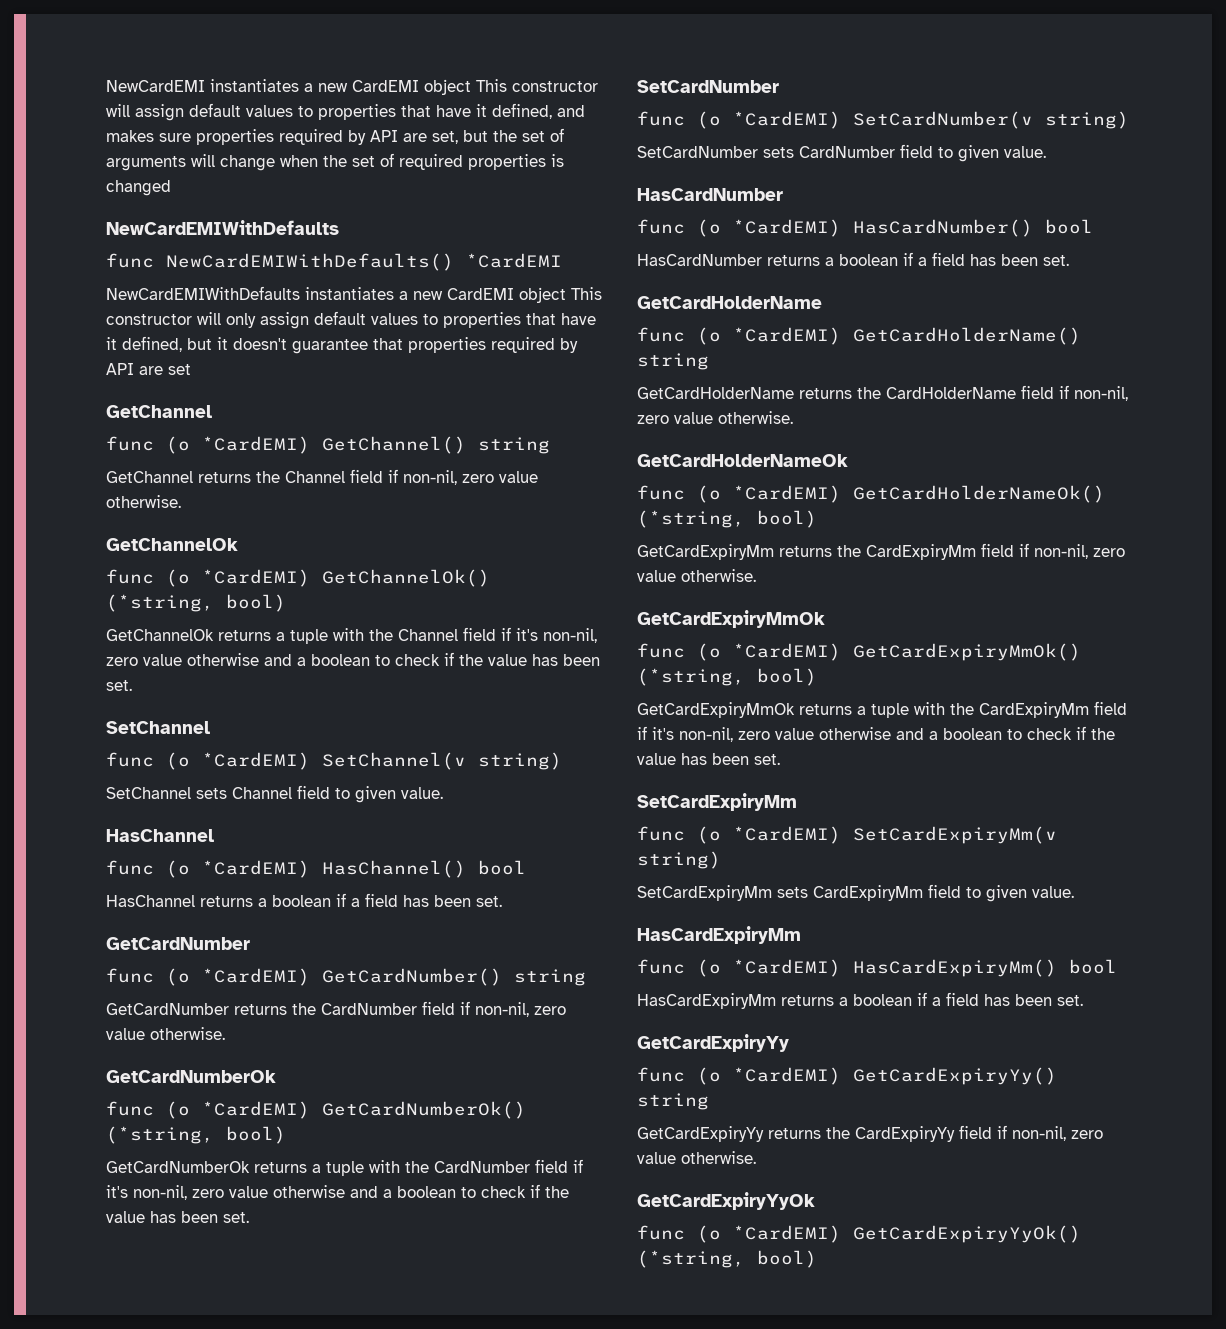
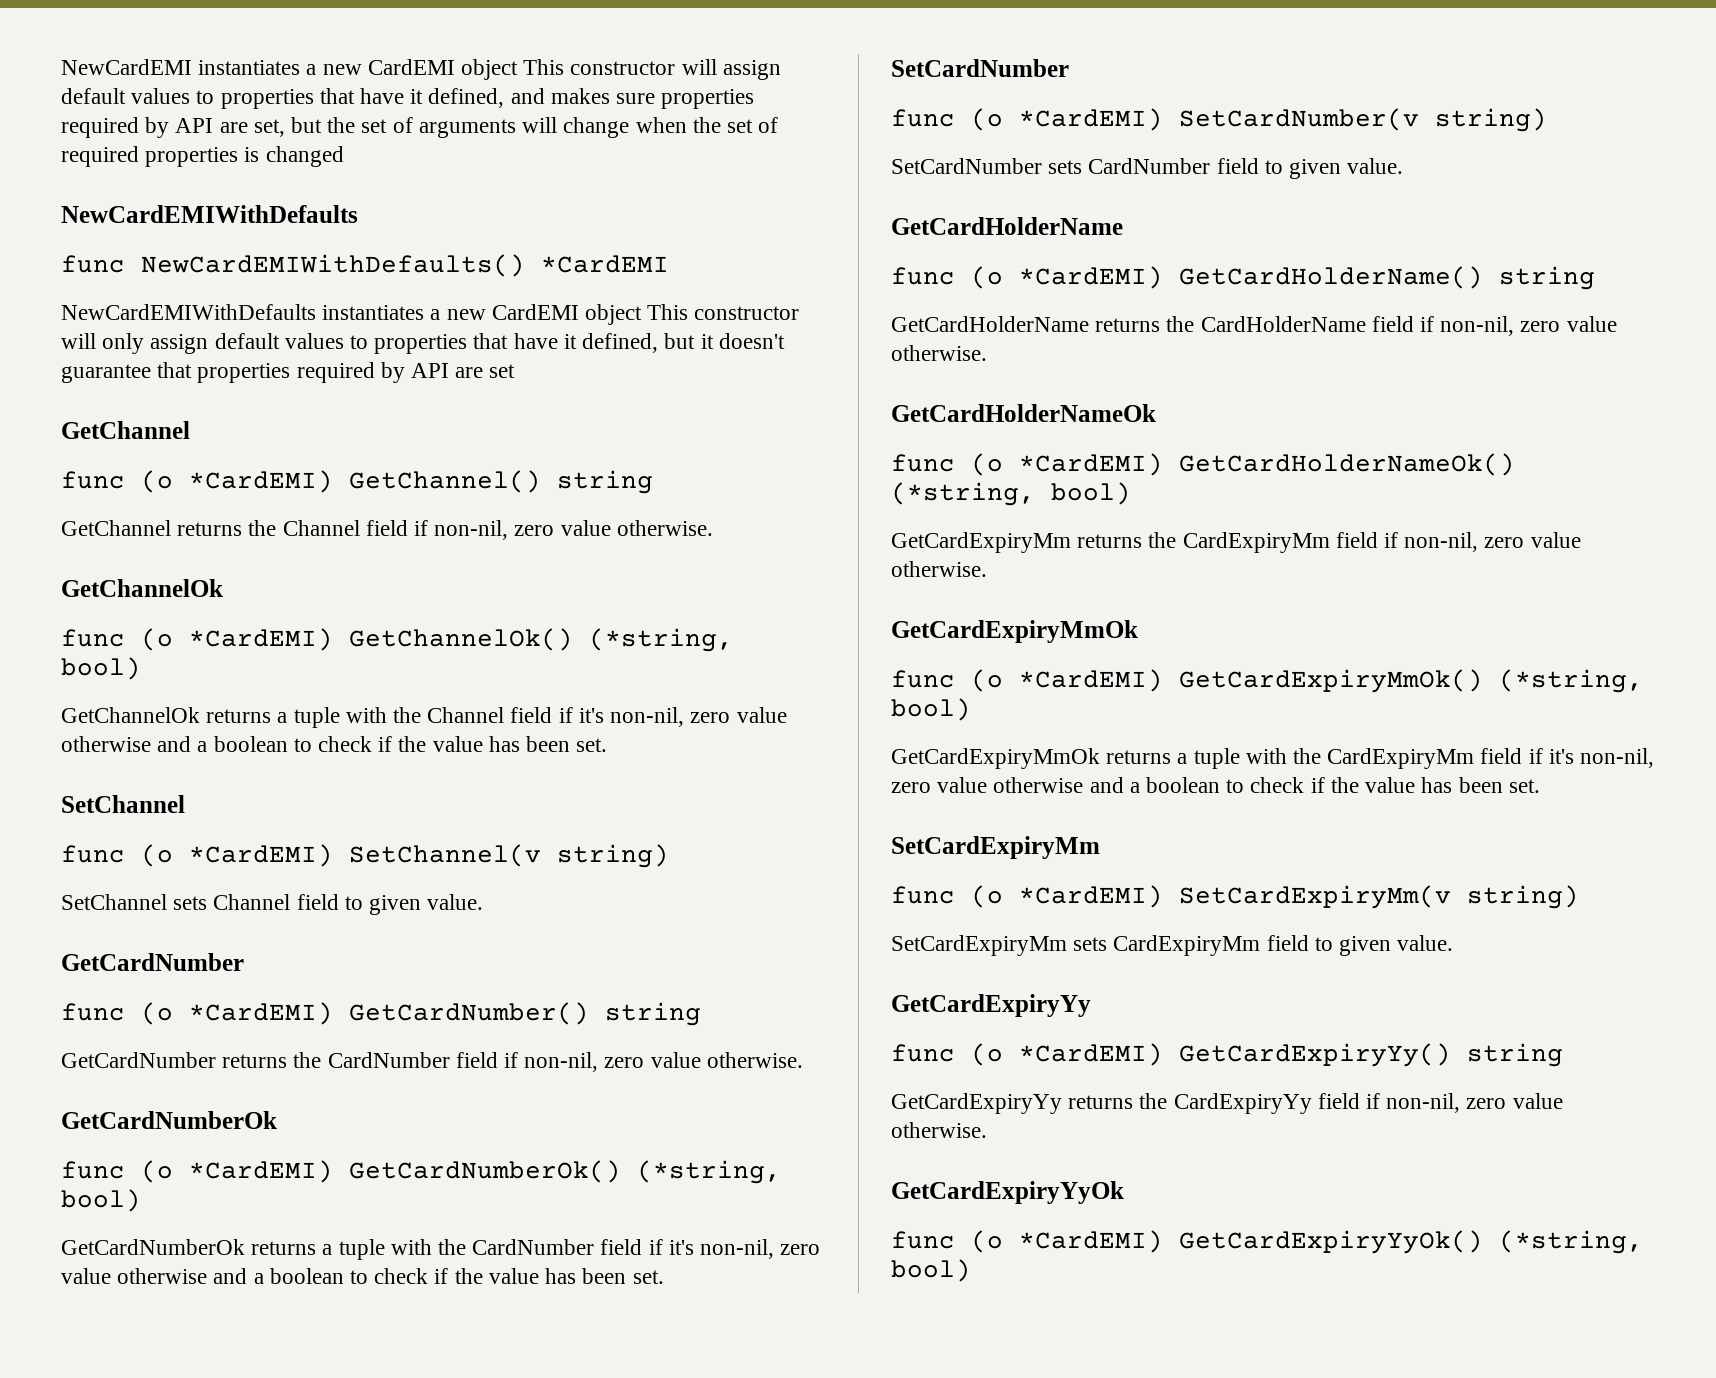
[106,829,214,842] [106,860,526,878] [106,893,502,907] // HasChannel // func (o *CardEMI) HasChannel() bool // HasChannel returns a boolean if a field has been set. -> (484, 902) none
[637,188,783,201] [637,219,1093,237] [637,252,1069,266] // HasCardNumber // func (o *CardEMI) HasCardNumber() bool // HasCardNumber returns a boolean if a field has been set. -> (1404, 166) none
[637,926,801,944] [637,959,1117,977] [637,992,1083,1009] // HasCardExpiryMm // func (o *CardEMI) HasCardExpiryMm() bool // HasCardExpiryMm returns a boolean if a field has been set. -> (1454, 943) none

